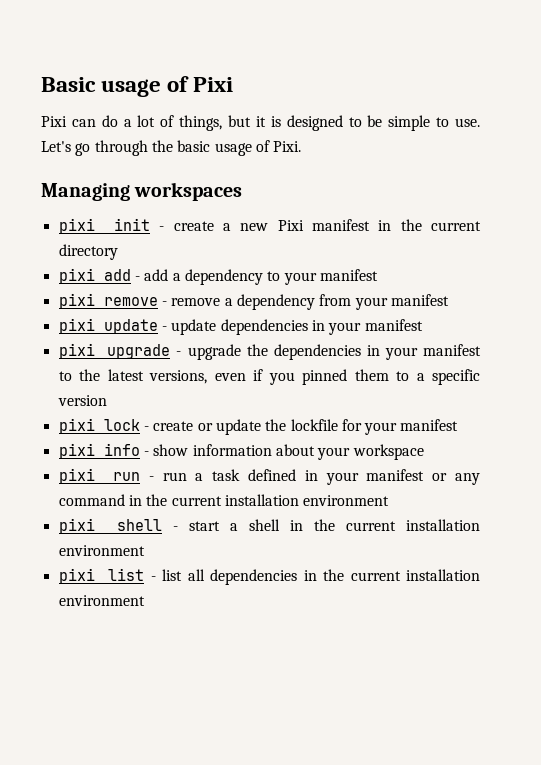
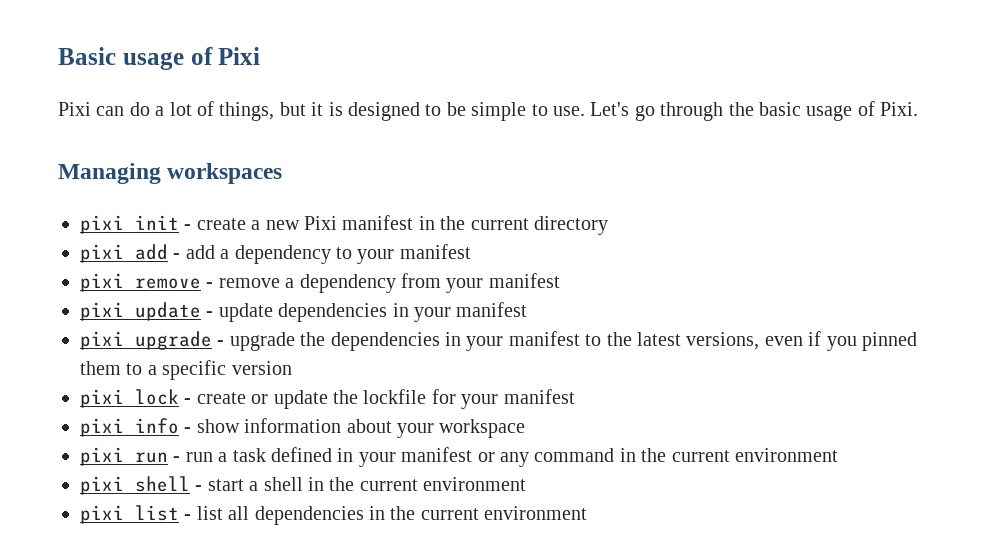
[224,494,299,506] installation -> (730, 456) none
[406,519,481,531] installation -> (418, 485) none
[405,569,480,581] installation -> (479, 514) none

